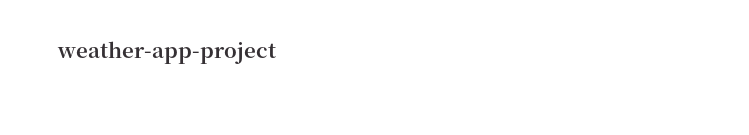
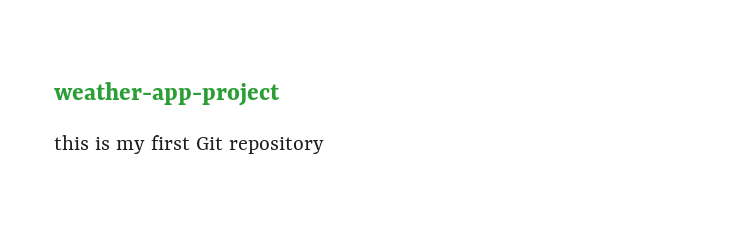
(276, 52) none -> [54,135,325,154] // this is my first Git repository

